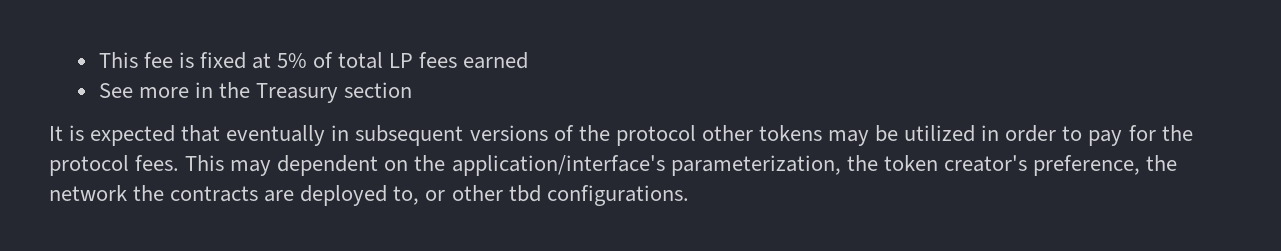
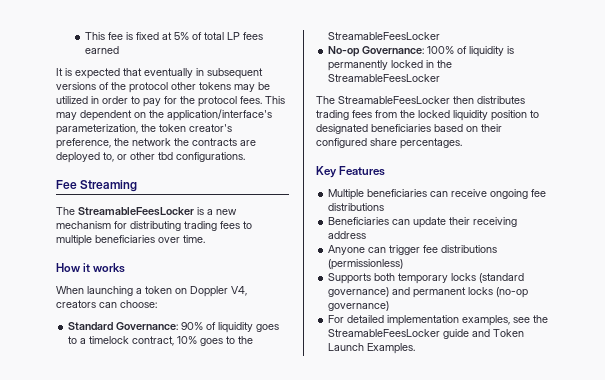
[98,82,412,103] // See more in the Treasury section -> (119, 50) none
(689, 195) none -> [56,180,138,192] [56,207,237,216] [56,221,252,231] [56,235,205,246] [56,263,126,273] [56,286,247,297] [56,300,157,308] [68,322,280,333] [68,336,254,346] [328,32,441,40] [328,46,515,57] [328,60,453,71] [328,74,441,82] [316,96,525,104] [316,110,539,121] [316,124,502,134] [316,138,462,149] [316,166,386,178] [328,189,547,200] [328,203,385,211] [328,217,518,228] [328,231,367,239] [328,245,498,255] [328,259,404,270] [328,273,525,284] [328,287,529,298] [328,301,390,311] [328,315,549,326] [328,329,525,339] [328,343,416,354] // Fee Streaming // The StreamableFeesLocker is a new mechanism for distributing trading fees to multiple beneficiaries over time. // How it works // When launching a token on Doppler V4, creators can choose: // Standard Governance: 90% of liquidity goes to a timelock contract, 10% goes to the StreamableFeesLocker // No-op Governance: 100% of liquidity is permanently locked in the StreamableFeesLocker // The StreamableFeesLocker then distributes trading fees from the locked liquidity position to designated beneficiaries based on their configured share percentages. // Key Features // Multiple beneficiaries can receive ongoing fee distributions // Beneficiaries can update their receiving address // Anyone can trigger fee distributions (permissionless) // Supports both temporary locks (standard governance) and permanent locks (no-op governance) // For detailed implementation examples, see the StreamableFeesLocker guide and Token Launch Examples.

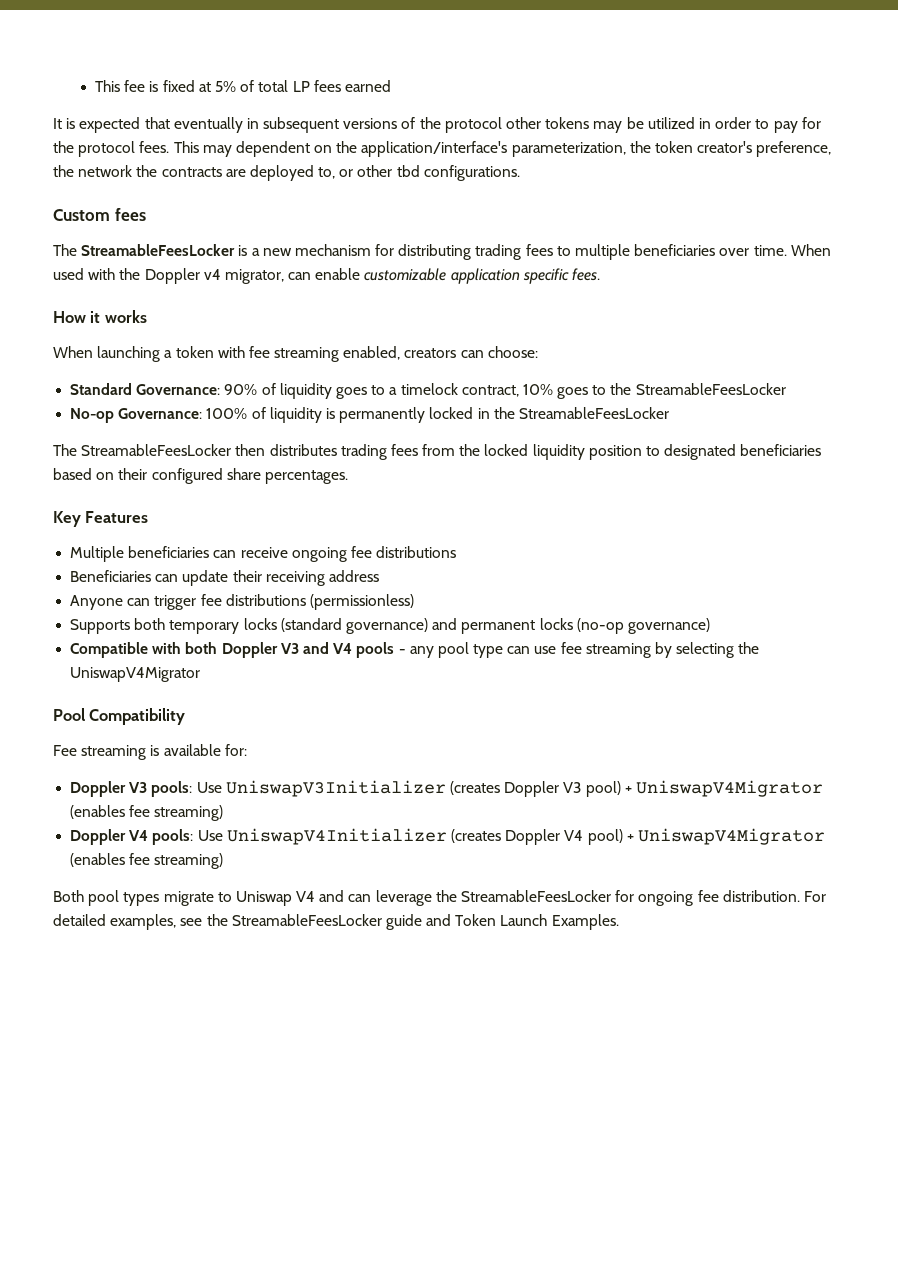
[56,180,138,192] Fee Streaming -> [53,208,146,221] Custom fees
(205, 239) none -> [790,244,831,256] [53,268,601,284] When used with the Doppler v4 migrator, can enable customizable application specific fees.
[175,286,247,297] on Doppler V4, -> [217,346,401,362] with fee streaming enabled,
(390, 306) none -> [70,642,760,658] [70,667,201,682] [53,708,186,725] [53,744,247,760] [70,780,823,797] [70,805,224,821] [70,828,825,845] [70,853,224,869] [53,890,800,906] Compatible with both Doppler V3 and V4 pools - any pool type can use fee streaming by selecting the UniswapV4Migrator // Pool Compatibility // Fee streaming is available for: // Doppler V3 pools: Use UniswapV3Initializer (creates Doppler V3 pool) + UniswapV4Migrator (enables fee streaming) // Doppler V4 pools: Use UniswapV4Initializer (creates Doppler V4 pool) + UniswapV4Migrator (enables fee streaming) // Both pool types migrate to Uniswap V4 and can leverage the StreamableFeesLocker for ongoing fee distribution.
[387,315,460,326] implementation -> (106, 920) none

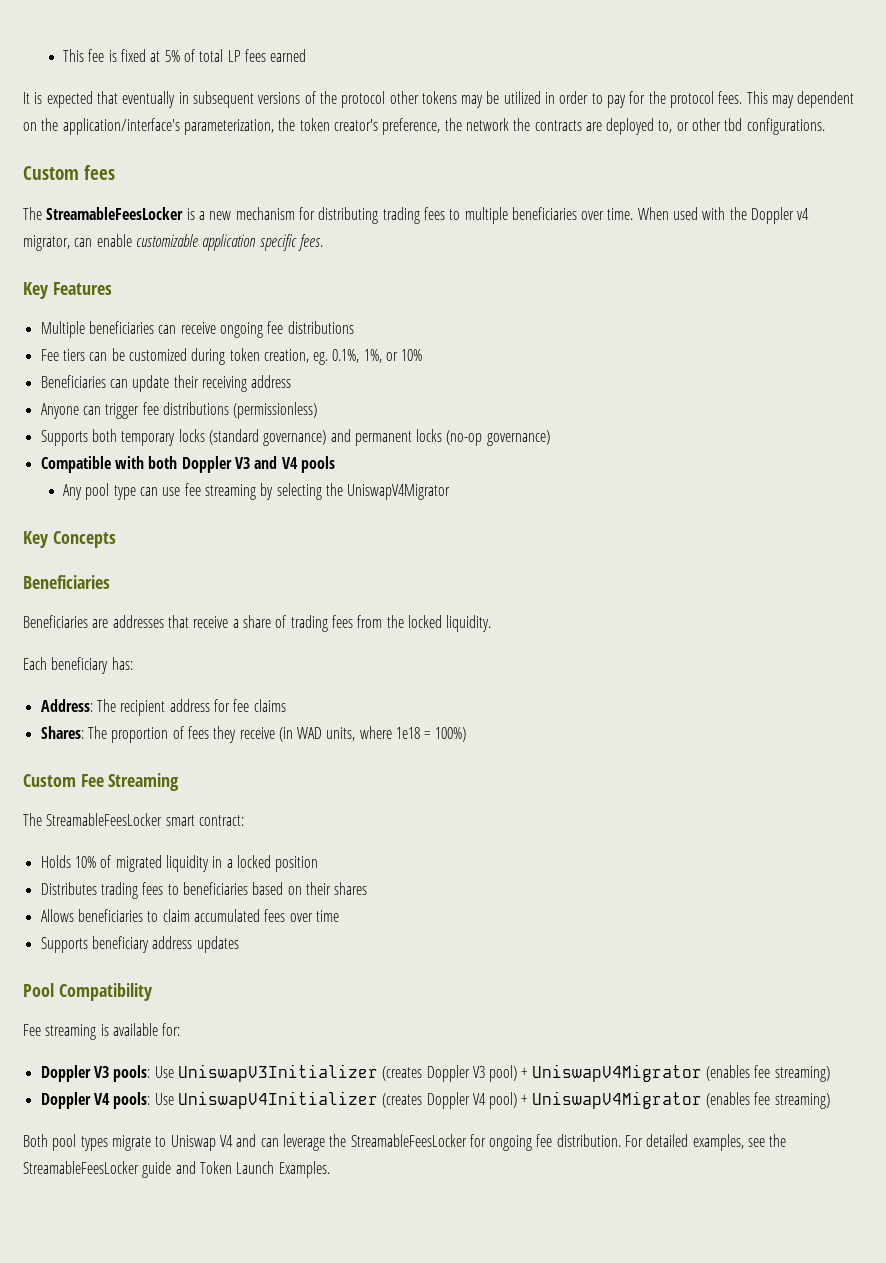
[53,310,147,323] [53,346,538,362] [70,383,786,399] [70,407,669,423] [53,444,822,460] [53,468,348,484] // How it works // When launching a token with fee streaming enabled, creators can choose: // Standard Governance: 90% of liquidity goes to a timelock contract, 10% goes to the StreamableFeesLocker // No-op Governance: 100% of liquidity is permanently locked in the StreamableFeesLocker // The StreamableFeesLocker then distributes trading fees from the locked liquidity position to designated beneficiaries based on their configured share percentages. -> (323, 242) none
(457, 552) none -> [40,348,423,365] // Fee tiers can be customized during token creation, eg. 0.1%, 1%, or 10%
[398,646,434,658] - any -> [62,484,82,500] // Any
(201, 674) none -> [23,531,116,548] [23,575,110,589] [23,615,492,632] [23,657,133,674] [40,699,286,716] [40,726,466,743] [23,773,180,791] [23,813,244,826] [40,855,319,872] [40,882,368,899] [40,909,339,922] [40,936,239,953] // Key Concepts // Beneficiaries // Beneficiaries are addresses that receive a share of trading fees from the locked liquidity. // Each beneficiary has: // Address: The recipient address for fee claims // Shares: The proportion of fees they receive (in WAD units, where 1e18 = 100%) // Custom Fee Streaming // The StreamableFeesLocker smart contract: // Holds 10% of migrated liquidity in a locked position // Distributes trading fees to beneficiaries based on their shares // Allows beneficiaries to claim accumulated fees over time // Supports beneficiary address updates

